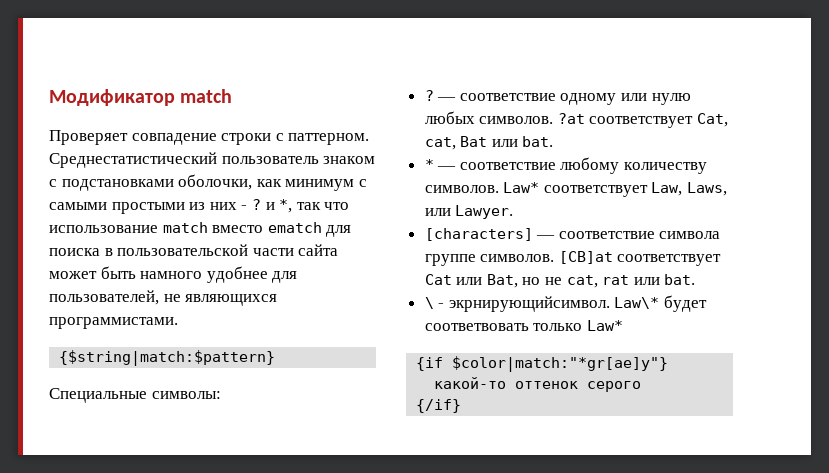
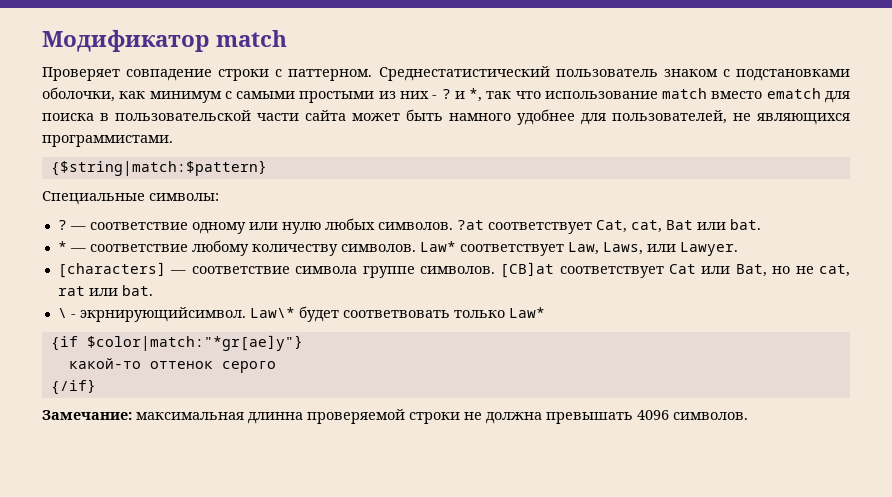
(462, 406) none -> [42,409,748,424] // Замечание: максимальная длинна проверяемой строки не должна превышать 4096 символов.

